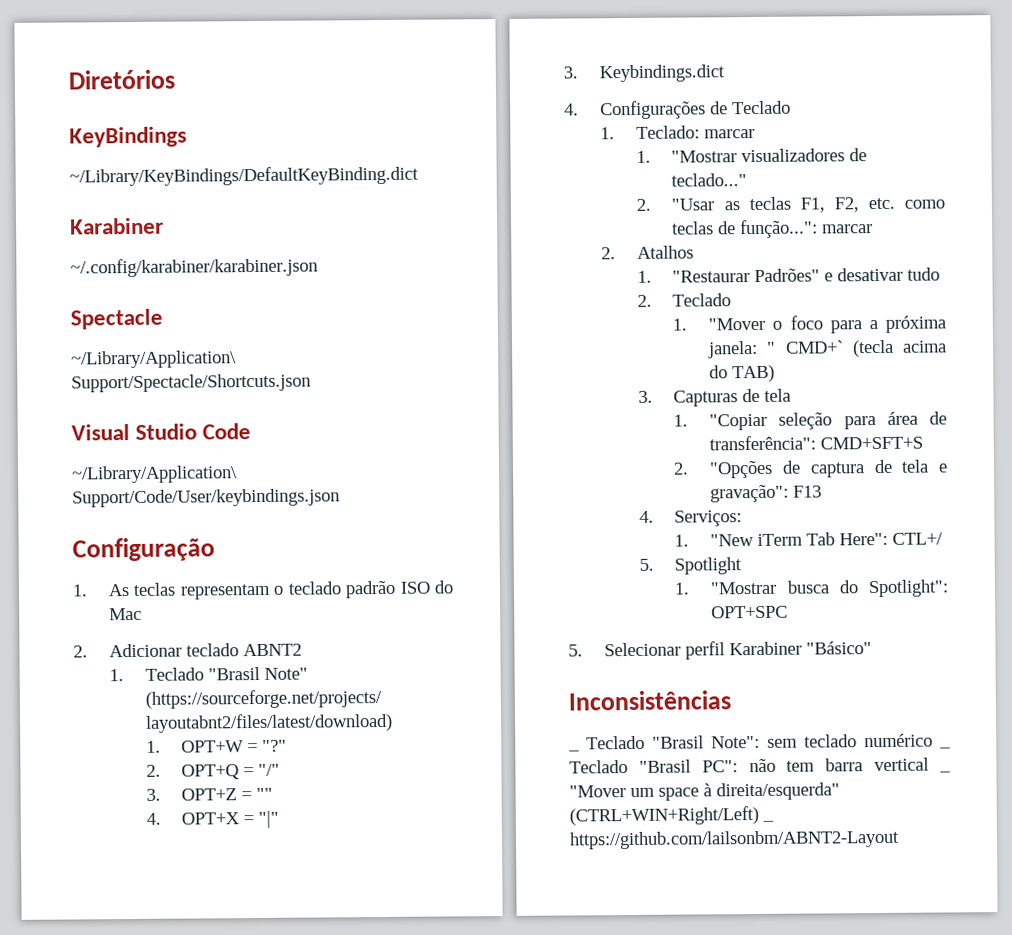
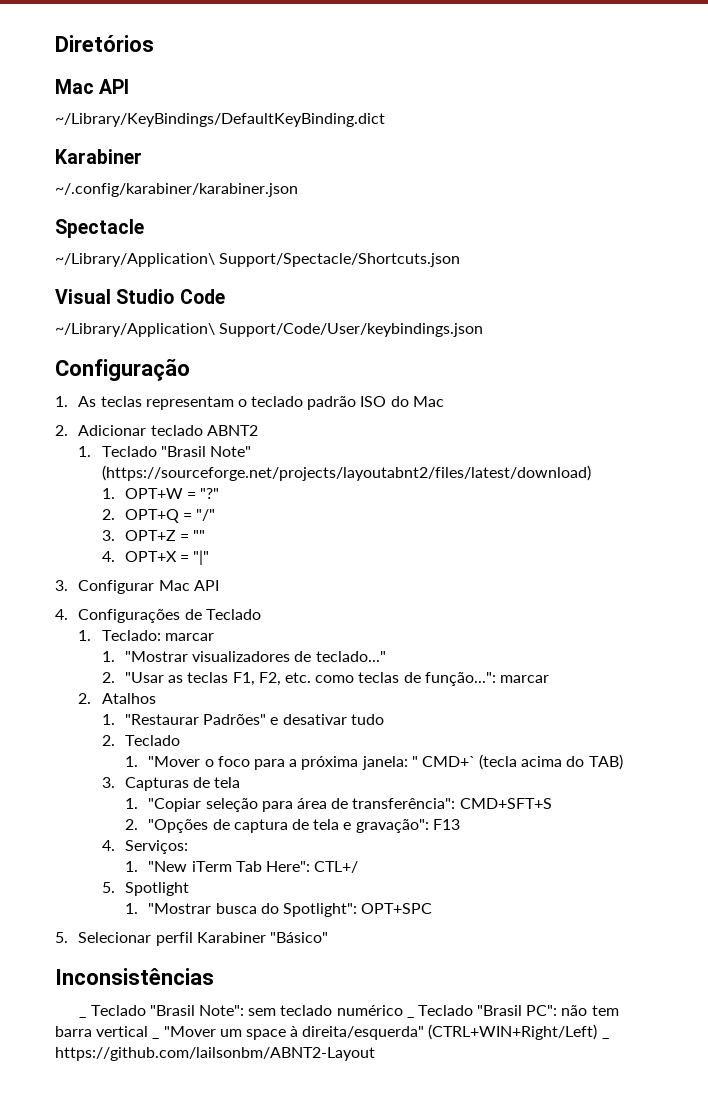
[69,126,187,148] KeyBindings -> [55,79,130,94] Mac API
[598,64,725,83] Keybindings.dict -> [78,580,219,594] Configurar Mac API

